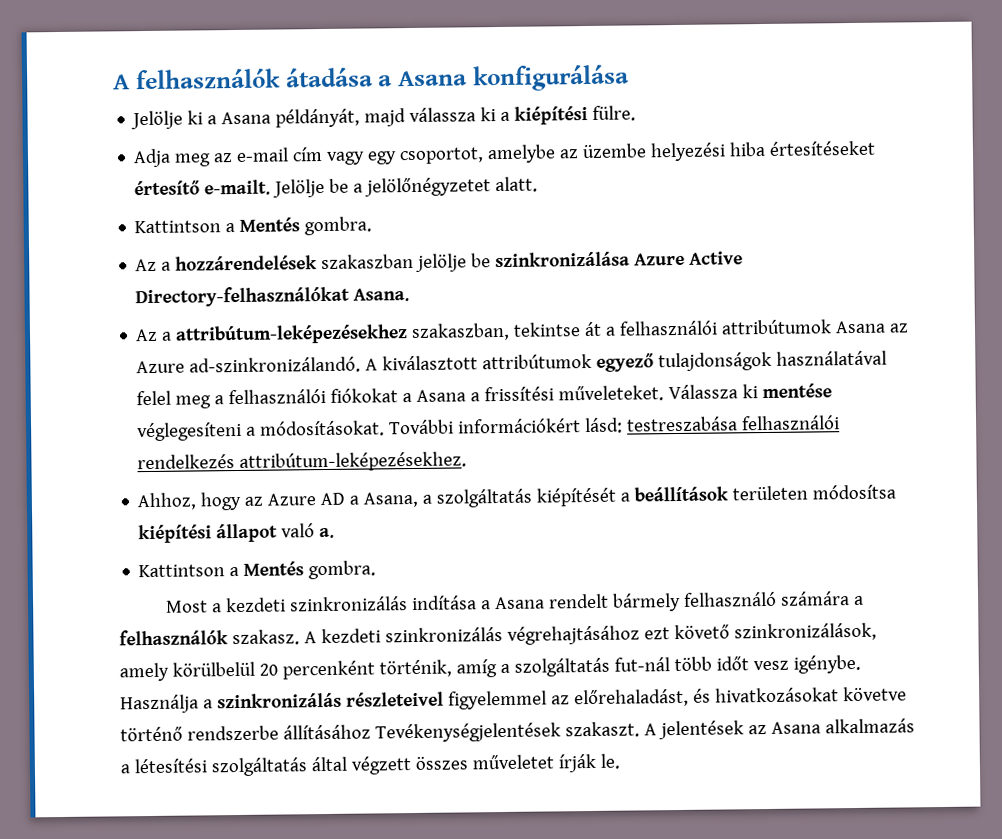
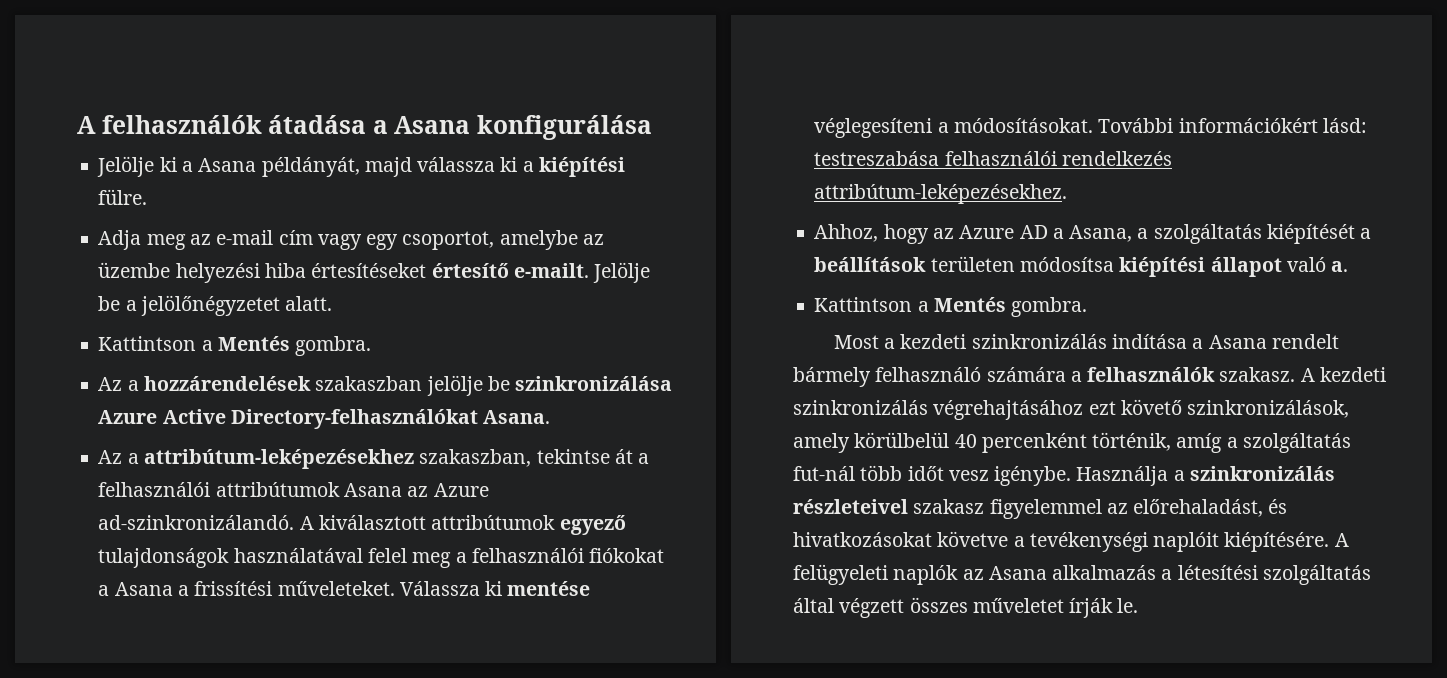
[258,663,278,676] 20 -> [954,434,977,448] 40
(444, 699) none -> [913,499,985,514] szakasz
[120,720,744,743] történő rendszerbe állításához Tevékenységjelentések szakaszt. A jelentések -> [1013,532,1349,552] [793,564,959,585] a tevékenységi naplóit kiépítésére. A felügyeleti naplók

